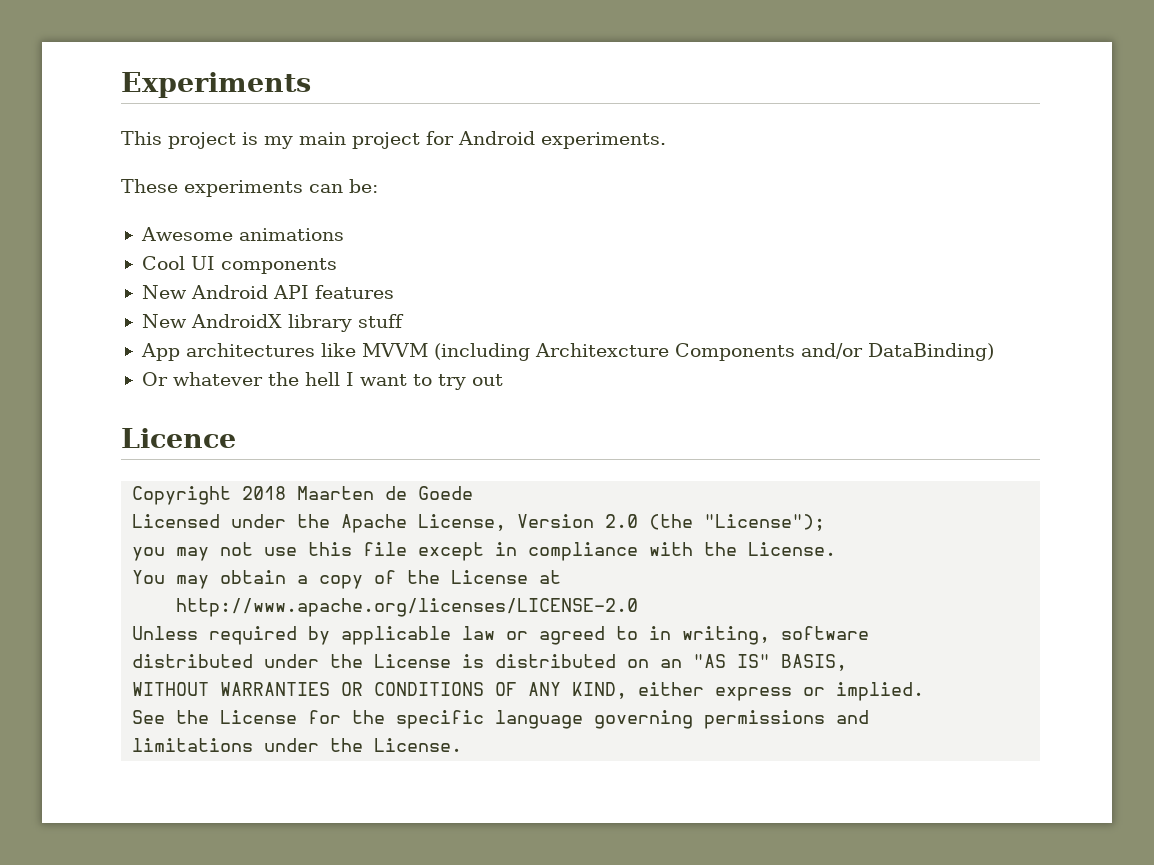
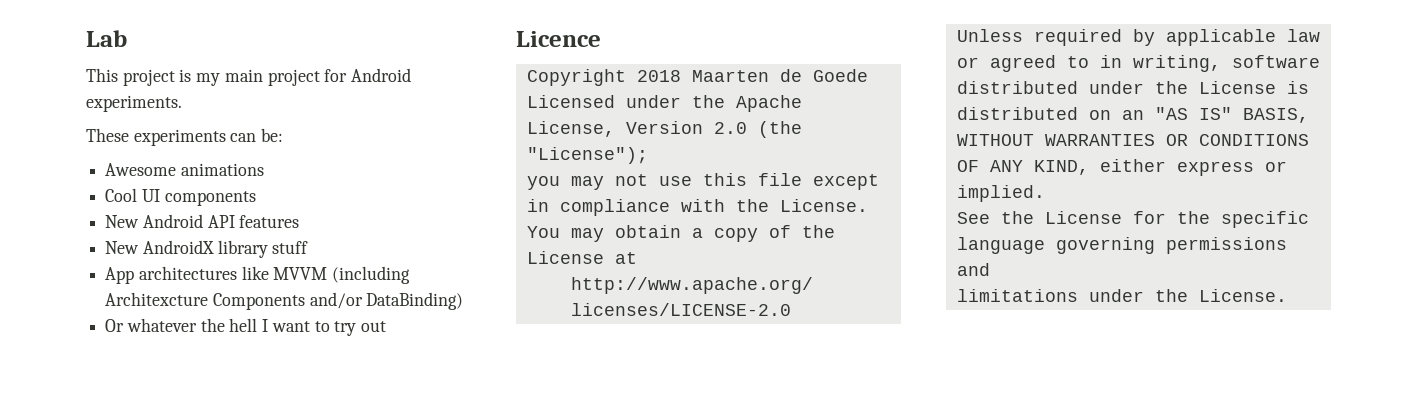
[121,72,311,98] Experiments -> [86,30,127,47] Lab

